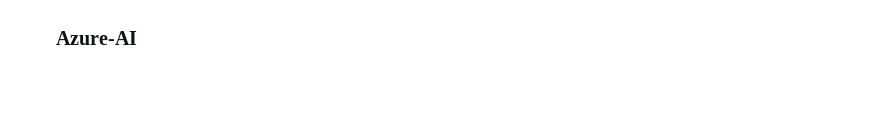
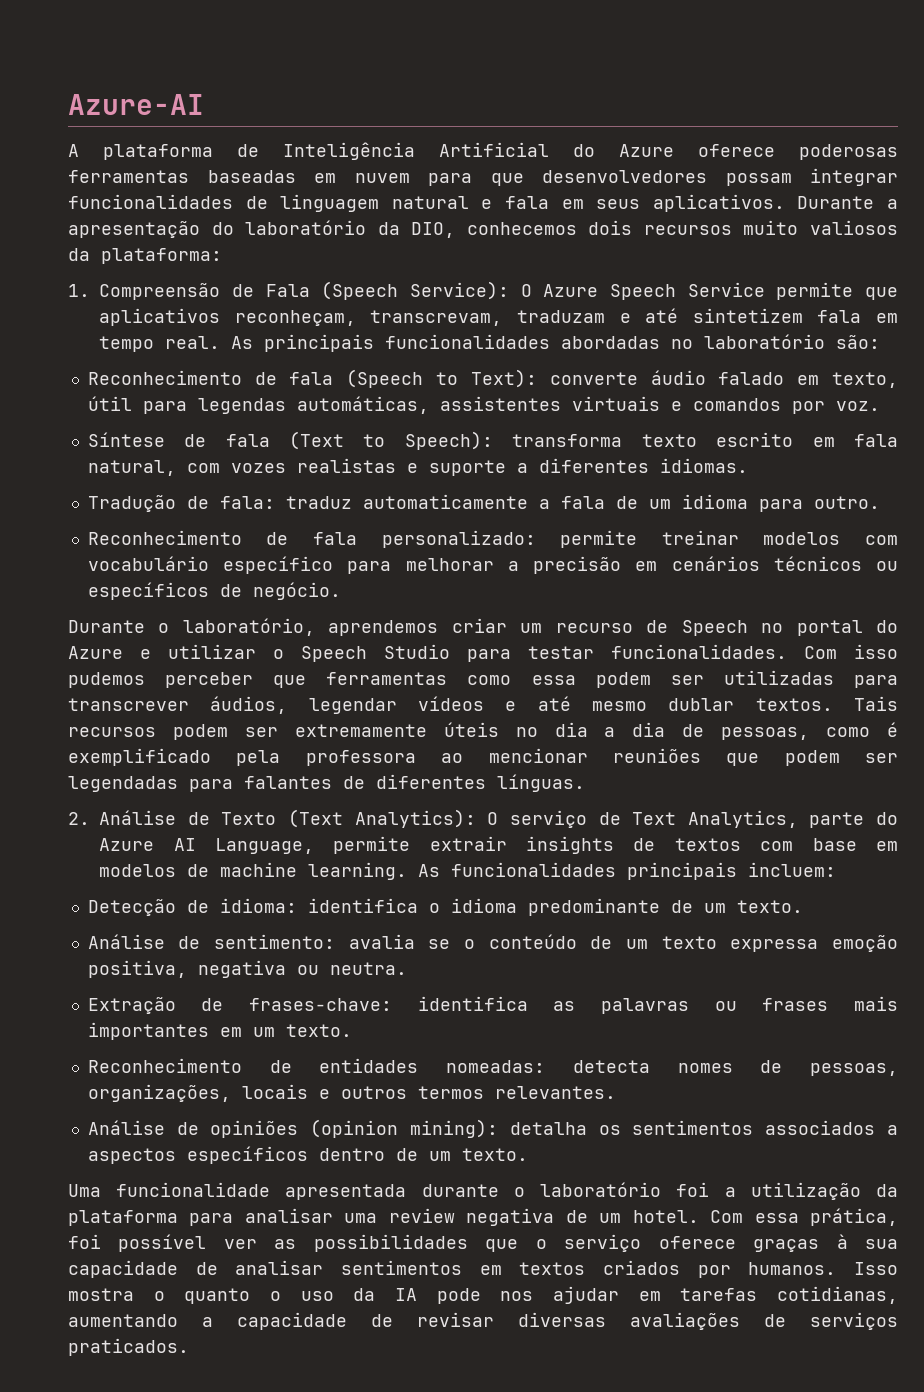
(137, 38) none -> [68,142,898,160] [68,168,898,186] [68,194,899,212] [68,220,898,238] [68,248,222,264] [68,281,899,300] [99,308,898,326] [99,334,881,352] [87,369,899,388] [87,396,880,414] [87,431,898,450] [87,458,748,476] [87,494,880,512] [87,530,899,548] [87,556,898,574] [87,582,341,600] [68,618,899,636] [68,644,898,662] [68,670,898,688] [68,696,899,714] [68,722,898,740] [68,748,898,766] [68,774,585,792] [68,809,898,828] [99,836,898,854] [99,862,837,880] [87,898,803,916] [87,934,898,952] [87,960,407,978] [87,996,898,1014] [87,1022,352,1040] [87,1058,898,1076] [87,1084,616,1102] [87,1119,898,1138] [87,1146,528,1164] [68,1182,898,1200] [68,1208,899,1226] [68,1234,898,1252] [68,1260,898,1278] [68,1286,898,1304] [68,1312,898,1330] [68,1338,189,1356] // A plataforma de Inteligência Artificial do Azure oferece poderosas ferramentas baseadas em nuvem para que desenvolvedores possam integrar funcionalidades de linguagem natural e fala em seus aplicativos. Durante a apresentação do laboratório da DIO, conhecemos dois recursos muito valiosos da plataforma: // 1. Compreensão de Fala (Speech Service): O Azure Speech Service permite que aplicativos reconheçam, transcrevam, traduzam e até sintetizem fala em tempo real. As principais funcionalidades abordadas no laboratório são: // Reconhecimento de fala (Speech to Text): converte áudio falado em texto, útil para legendas automáticas, assistentes virtuais e comandos por voz. // Síntese de fala (Text to Speech): transforma texto escrito em fala natural, com vozes realistas e suporte a diferentes idiomas. // Tradução de fala: traduz automaticamente a fala de um idioma para outro. // Reconhecimento de fala personalizado: permite treinar modelos com vocabulário específico para melhorar a precisão em cenários técnicos ou específicos de negócio. // Durante o laboratório, aprendemos criar um recurso de Speech no portal do Azure e utilizar o Speech Studio para testar funcionalidades. Com isso pudemos perceber que ferramentas como essa podem ser utilizadas para transcrever áudios, legendar vídeos e até mesmo dublar textos. Tais recursos podem ser extremamente úteis no dia a dia de pessoas, como é exemplificado pela professora ao mencionar reuniões que podem ser legendadas para falantes de diferentes línguas. // 2. Análise de Texto (Text Analytics): O serviço de Text Analytics, parte do Azure AI Language, permite extrair insights de textos com base em modelos de machine learning. As funcionalidades principais incluem: // Detecção de idioma: identifica o idioma predominante de um texto. // Análise de sentimento: avalia se o conteúdo de um texto expressa emoção positiva, negativa ou neutra. // Extração de frases-chave: identifica as palavras ou frases mais importantes em um texto. // Reconhecimento de entidades nomeadas: detecta nomes de pessoas, organizações, locais e outros termos relevantes. // Análise de opiniões (opinion mining): detalha os sentimentos associados a aspectos específicos dentro de um texto. // Uma funcionalidade apresentada durante o laboratório foi a utilização da plataforma para analisar uma review negativa de um hotel. Com essa prática, foi possível ver as possibilidades que o serviço oferece graças à sua capacidade de analisar sentimentos em textos criados por humanos. Isso mostra o quanto o uso da IA pode nos ajudar em tarefas cotidianas, aumentando a capacidade de revisar diversas avaliações de serviços praticados.

